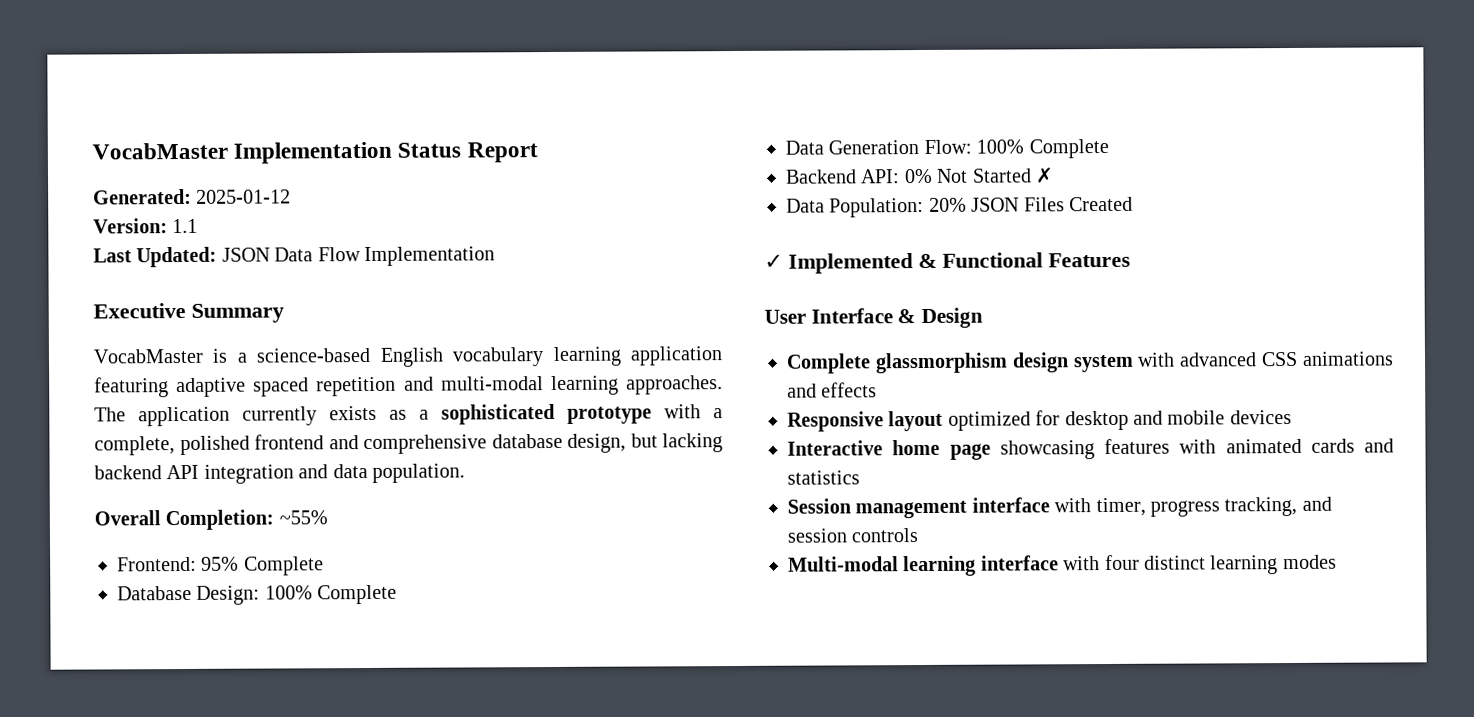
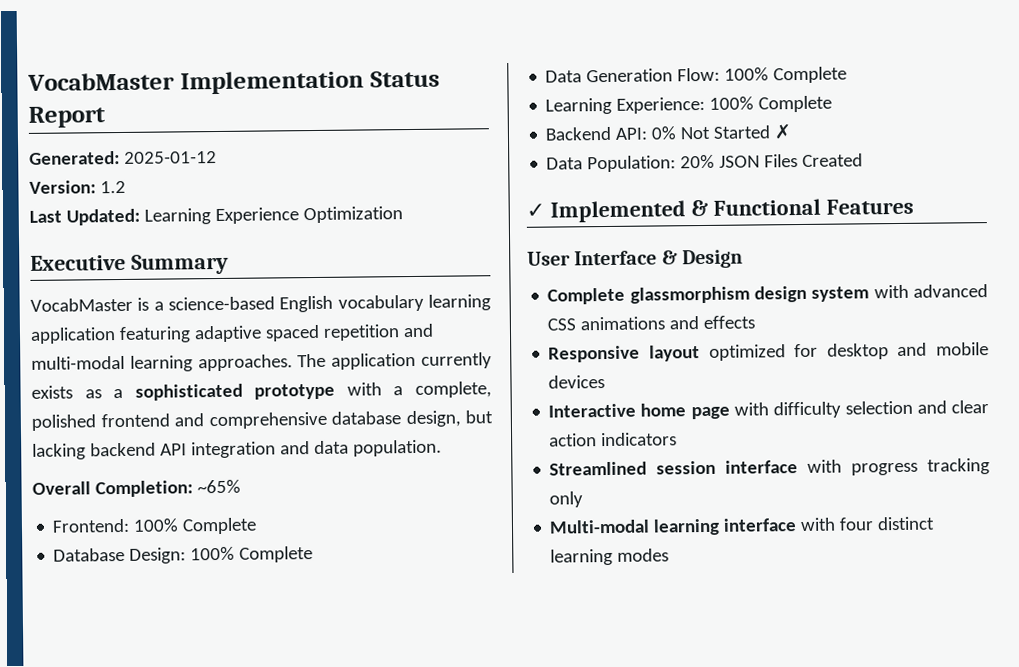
[172,218,199,234] 1.1 -> [99,180,126,194] 1.2
[221,246,495,267] JSON Data Flow Implementation -> [143,206,403,225] Learning Experience Optimization
[278,510,328,525] ~55% -> [196,479,241,494] ~65%
[201,556,240,571] 95% -> [133,518,180,532] 100%
(1109, 148) none -> [545,95,833,115] // Learning Experience: 100% Complete
[999,438,1394,460] [787,470,860,485] [787,496,1332,519] [787,528,919,543] showcasing features with animated cards and statistics // Session management interface with timer, progress tracking, and session controls -> [733,400,989,419] [549,432,678,447] [549,458,990,476] [549,491,584,508] with difficulty selection and clear action indicators // Streamlined session interface with progress tracking only

